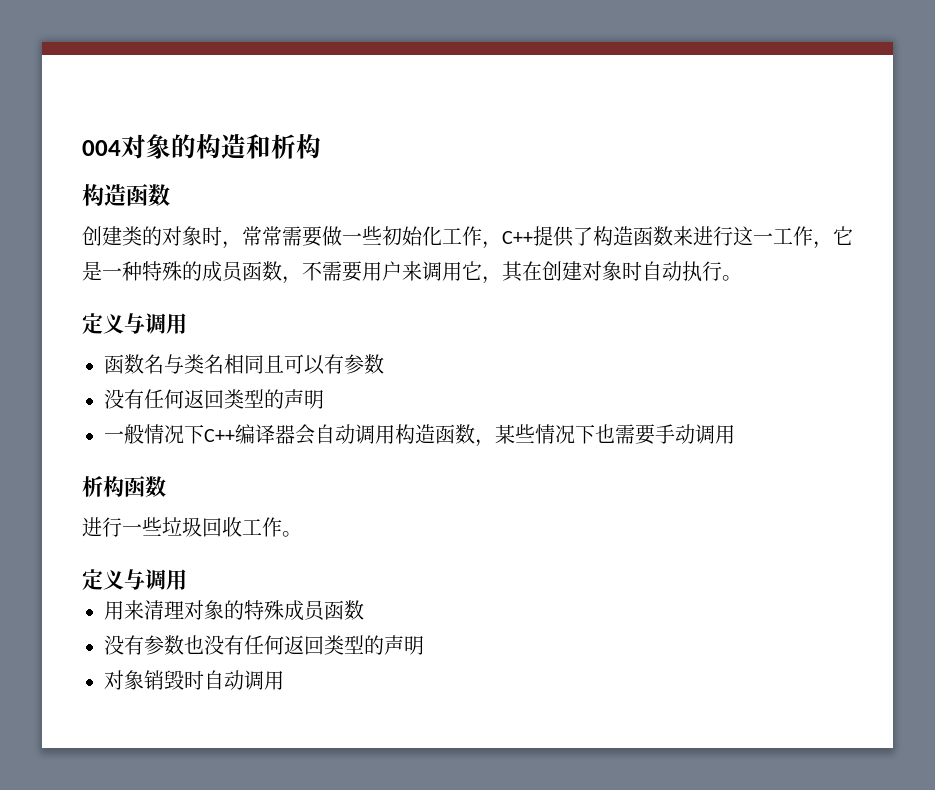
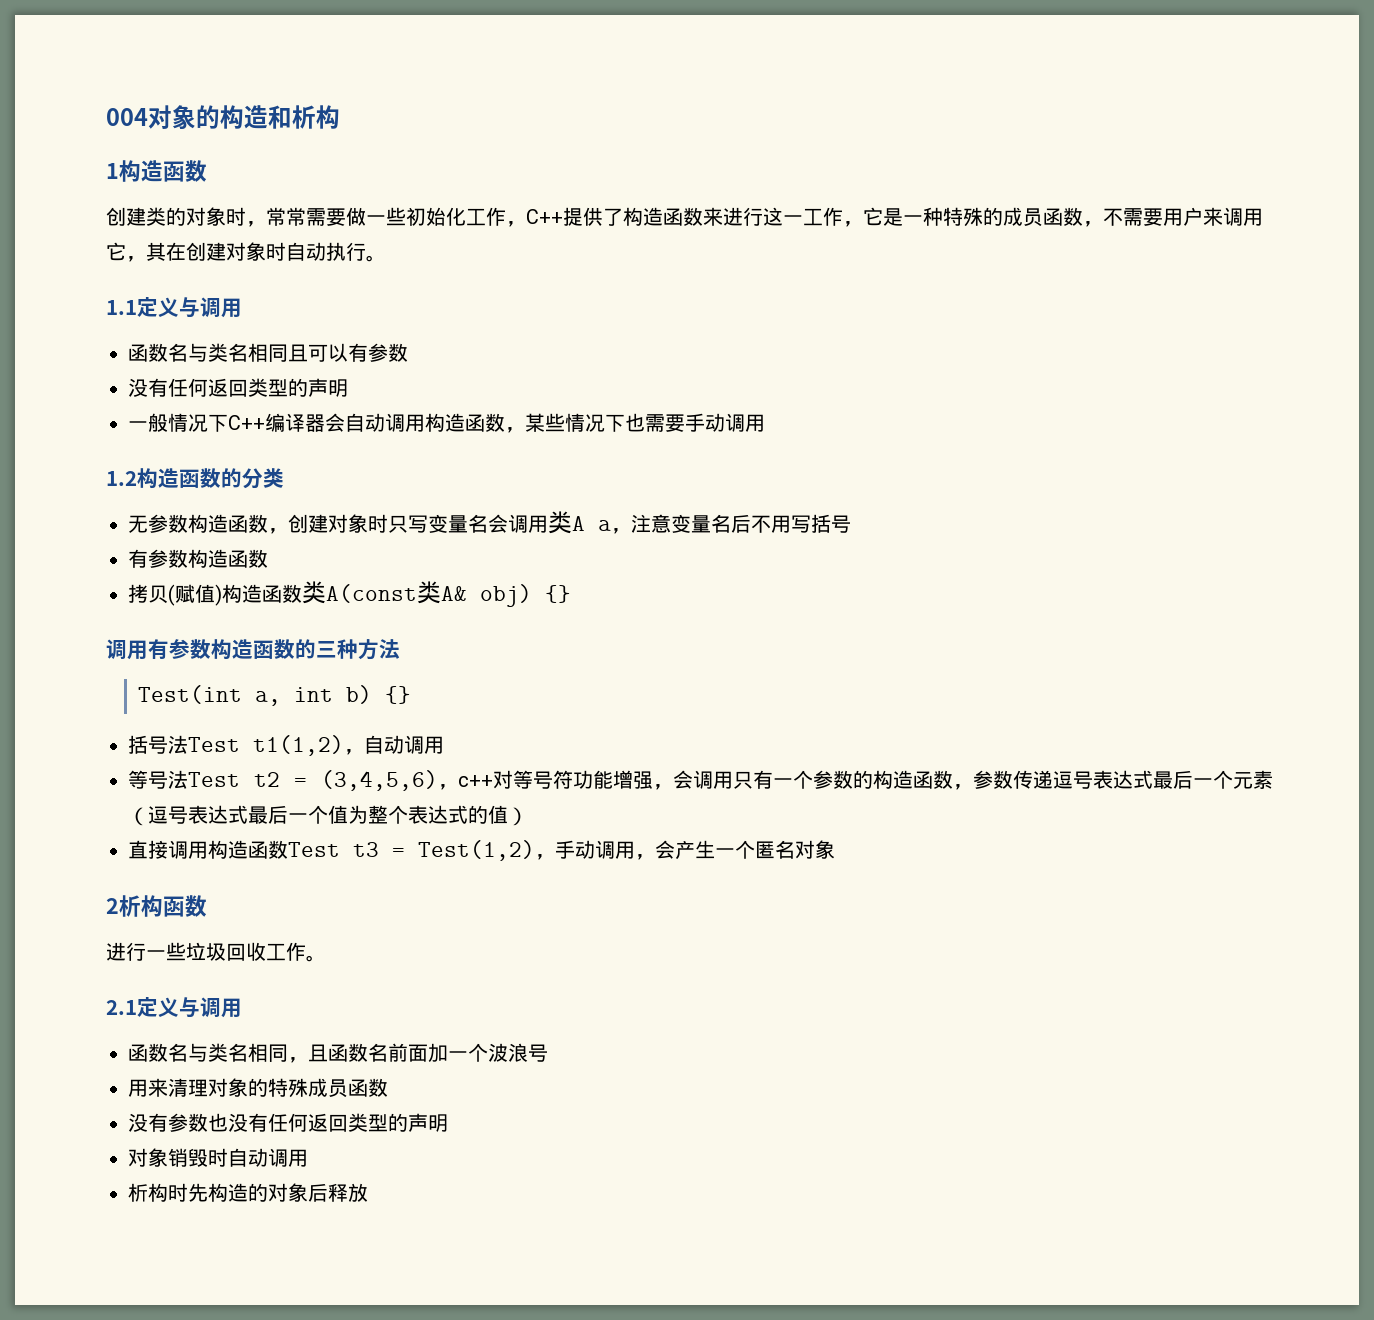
(321, 146) none -> [106,163,119,179] 1
(742, 278) none -> [106,300,137,315] 1.1
(735, 434) none -> [106,468,284,489] [128,511,851,534] [128,549,268,568] [128,581,571,607] [106,639,400,660] [138,685,412,706] [128,735,444,756] [128,770,1273,791] [128,805,528,826] [128,840,835,861] [106,898,119,914] 1.2构造函数的分类 // 无参数构造函数，创建对象时只写变量名会调用类A a，注意变量名后不用写括号 // 有参数构造函数 // 拷贝(赋值)构造函数类A(const类A& obj) {} // 调用有参数构造函数的三种方法 // Test(int a, int b) {} // 括号法Test t1(1,2)，自动调用 // 等号法Test t2 = (3,4,5,6)，c++对等号符功能增强，会调用只有一个参数的构造函数，参数传递逗号表达式最后一个元素（逗号表达式最后一个值为整个表达式的值） // 直接调用构造函数Test t3 = Test(1,2)，手动调用，会产生一个匿名对象 // 2
[82,569,187,590] 定义与调用 -> [106,997,242,1018] [128,1043,548,1063] 2.1定义与调用 // 函数名与类名相同，且函数名前面加一个波浪号
(284, 680) none -> [128,1183,368,1202] // 析构时先构造的对象后释放

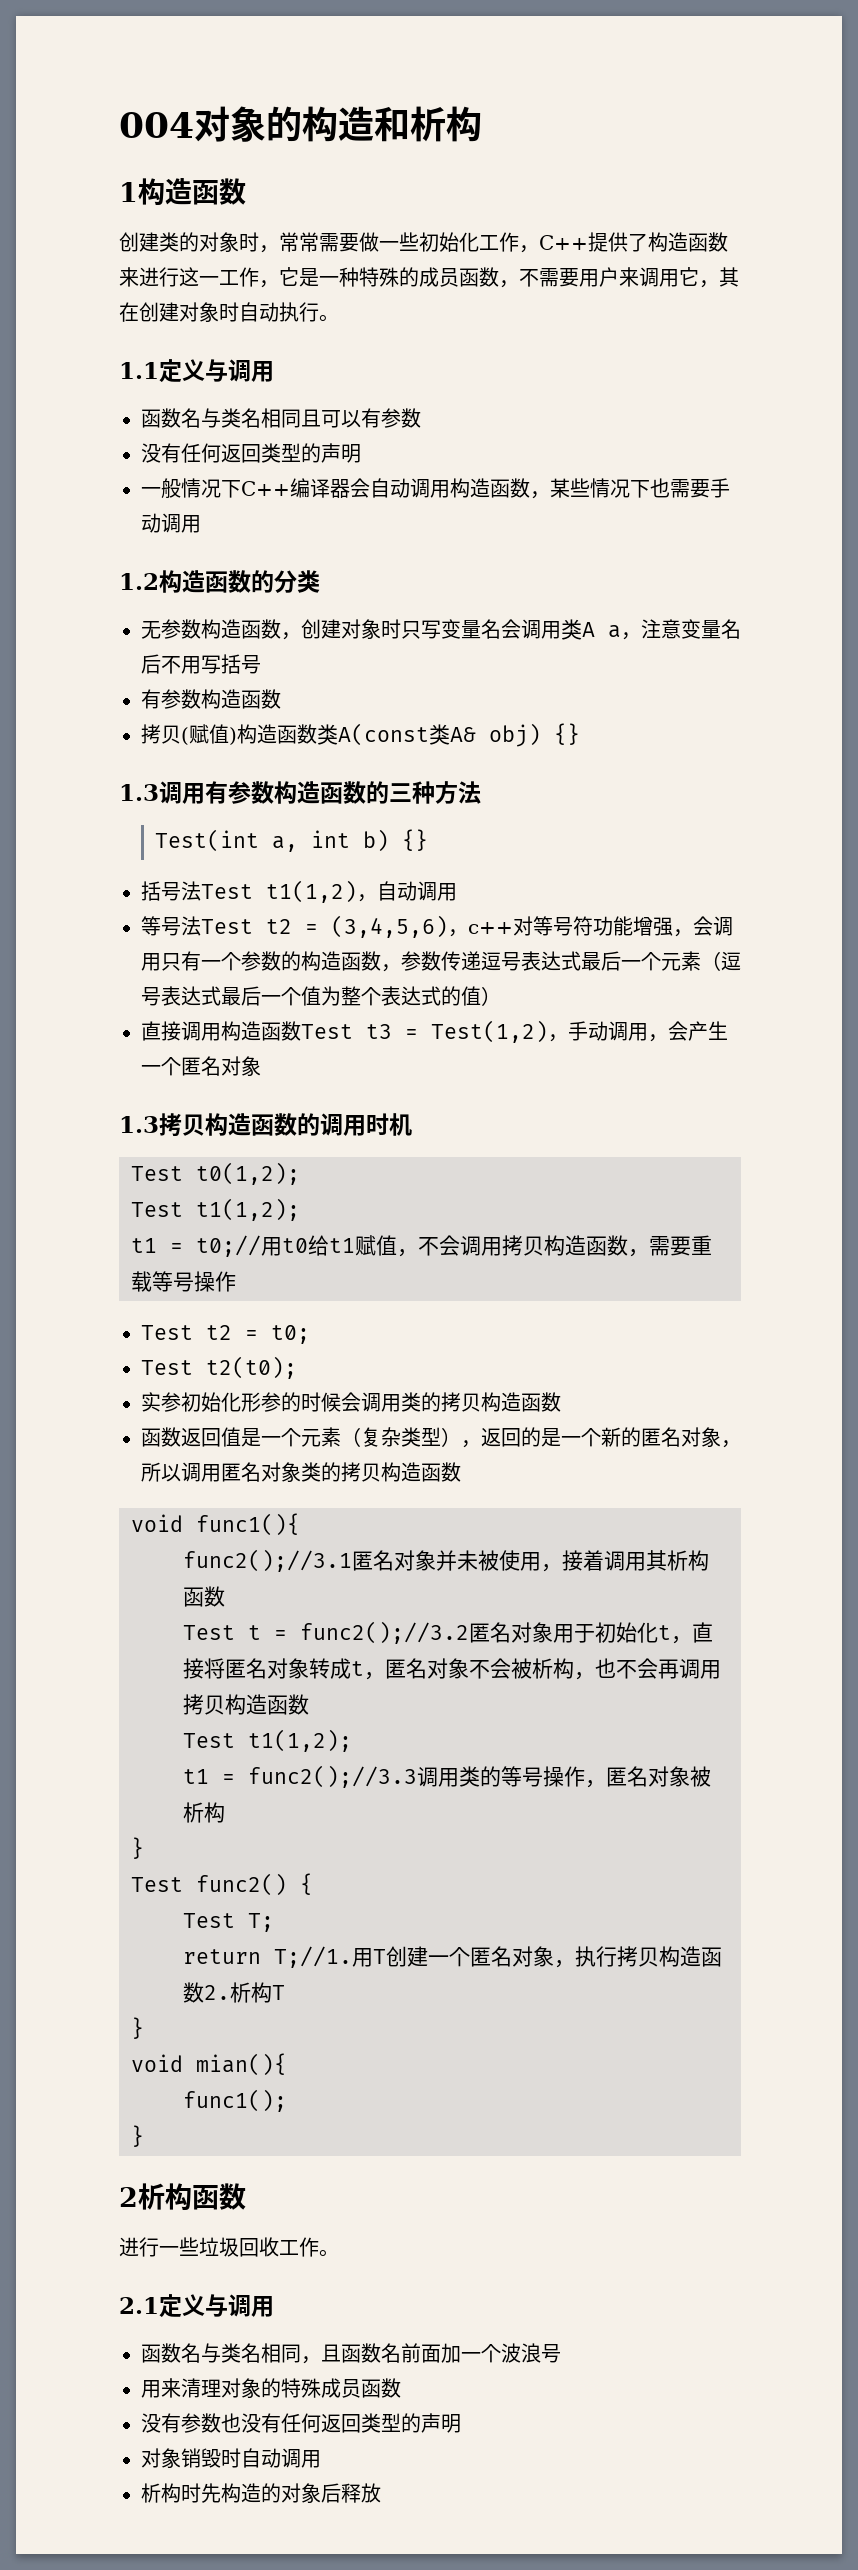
(571, 594) none -> [119,784,159,801] 1.3
(835, 849) none -> [119,1113,412,1137] [131,1162,300,1185] [131,1198,300,1221] [131,1235,712,1257] [131,1271,236,1292] [141,1325,310,1344] [141,1356,297,1379] [141,1392,561,1412] [141,1427,741,1448] [141,1462,461,1482] [131,1513,300,1536] [183,1549,709,1572] [183,1586,225,1607] [183,1621,713,1644] [183,1658,721,1680] [183,1694,309,1715] [183,1729,352,1752] [183,1765,711,1788] [183,1802,225,1823] [131,1837,144,1859] [131,1873,313,1896] [183,1913,274,1932] [183,1946,722,1968] [183,1982,285,2003] [131,2017,144,2039] [131,2053,287,2076] [183,2089,287,2112] [131,2125,144,2147] // 1.3拷贝构造函数的调用时机 // Test t0(1,2); // Test t1(1,2); // t1 = t0;//用t0给t1赋值，不会调用拷贝构造函数，需要重载等号操作 // Test t2 = t0; // Test t2(t0); // 实参初始化形参的时候会调用类的拷贝构造函数 // 函数返回值是一个元素（复杂类型），返回的是一个新的匿名对象，所以调用匿名对象类的拷贝构造函数 // void func1(){ // func2();//3.1匿名对象并未被使用，接着调用其析构函数 // Test t = func2();//3.2匿名对象用于初始化t，直接将匿名对象转成t，匿名对象不会被析构，也不会再调用拷贝构造函数 // Test t1(1,2); // t1 = func2();//3.3调用类的等号操作，匿名对象被析构 // } // Test func2() { // Test T; // return T;//1.用T创建一个匿名对象，执行拷贝构造函数2.析构T // } // void mian(){ // func1(); // }

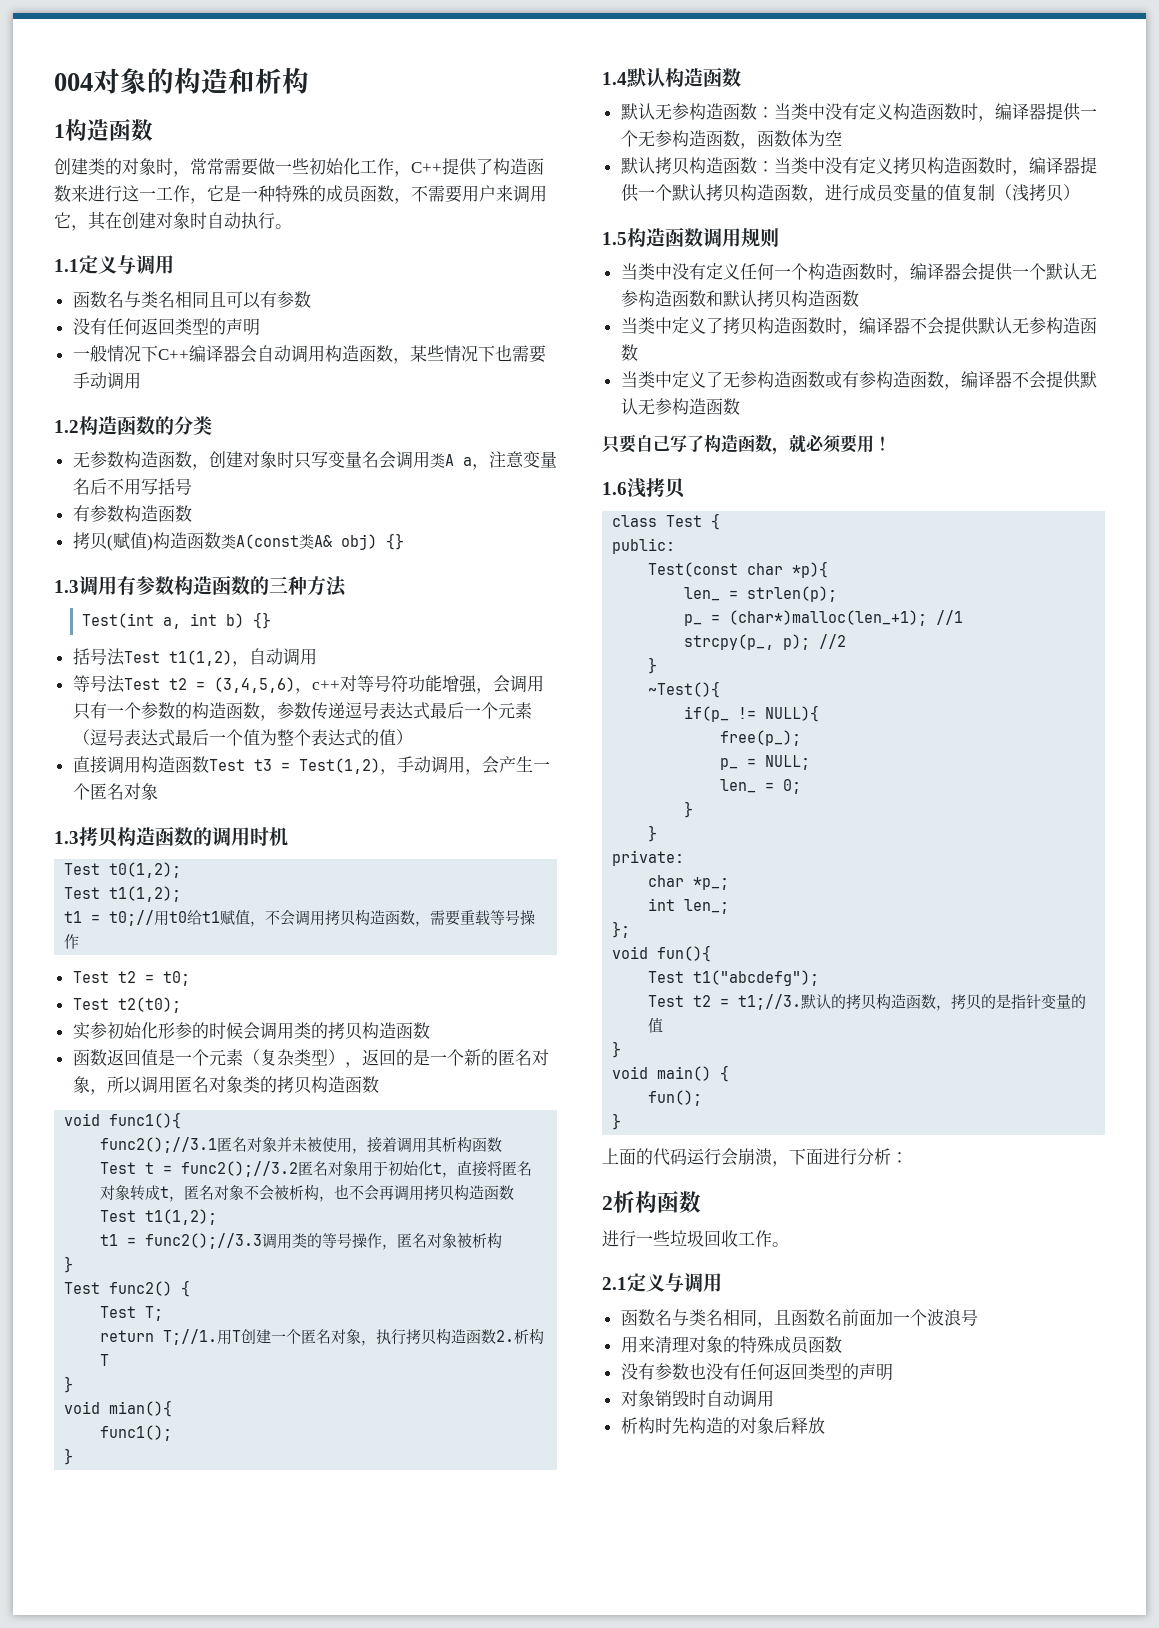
(144, 2136) none -> [602,67,741,88] [620,103,1097,122] [620,130,842,149] [620,157,1097,176] [620,184,1080,203] [602,227,779,248] [620,263,1097,282] [620,290,859,308] [620,317,1097,336] [620,344,638,361] [620,371,1097,390] [620,398,740,415] [602,434,891,455] [602,478,685,498] [612,513,721,530] [612,538,676,554] [648,561,829,578] [684,586,838,602] [684,610,964,626] [684,634,847,650] [648,657,658,674] [648,681,721,698] [684,705,820,722] [720,730,802,746] [720,755,811,770] [720,779,802,794] [684,801,694,818] [648,825,658,842] [612,850,685,866] [648,875,730,890] [648,898,730,914] [612,921,631,938] [612,945,712,962] [648,970,820,986] [648,993,1087,1011] [648,1017,664,1033] [612,1041,622,1058] [612,1065,730,1082] [648,1090,703,1106] [612,1113,622,1130] [602,1148,908,1167] // 1.4默认构造函数 // 默认无参构造函数：当类中没有定义构造函数时，编译器提供一个无参构造函数，函数体为空 // 默认拷贝构造函数：当类中没有定义拷贝构造函数时，编译器提供一个默认拷贝构造函数，进行成员变量的值复制（浅拷贝） // 1.5构造函数调用规则 // 当类中没有定义任何一个构造函数时，编译器会提供一个默认无参构造函数和默认拷贝构造函数 // 当类中定义了拷贝构造函数时，编译器不会提供默认无参构造函数 // 当类中定义了无参构造函数或有参构造函数，编译器不会提供默认无参构造函数 // 只要自己写了构造函数，就必须要用！ // 1.6浅拷贝 // class Test { // public: // Test(const char *p){ // len_ = strlen(p); // p_ = (char*)malloc(len_+1); //1 // strcpy(p_, p); //2 // } // ~Test(){ // if(p_ != NULL){ // free(p_); // p_ = NULL; // len_ = 0; // } // } // private: // char *p_; // int len_; // }; // void fun(){ // Test t1("abcdefg"); // Test t2 = t1;//3.默认的拷贝构造函数，拷贝的是指针变量的值 // } // void main() { // fun(); // } // 上面的代码运行会崩溃，下面进行分析：

